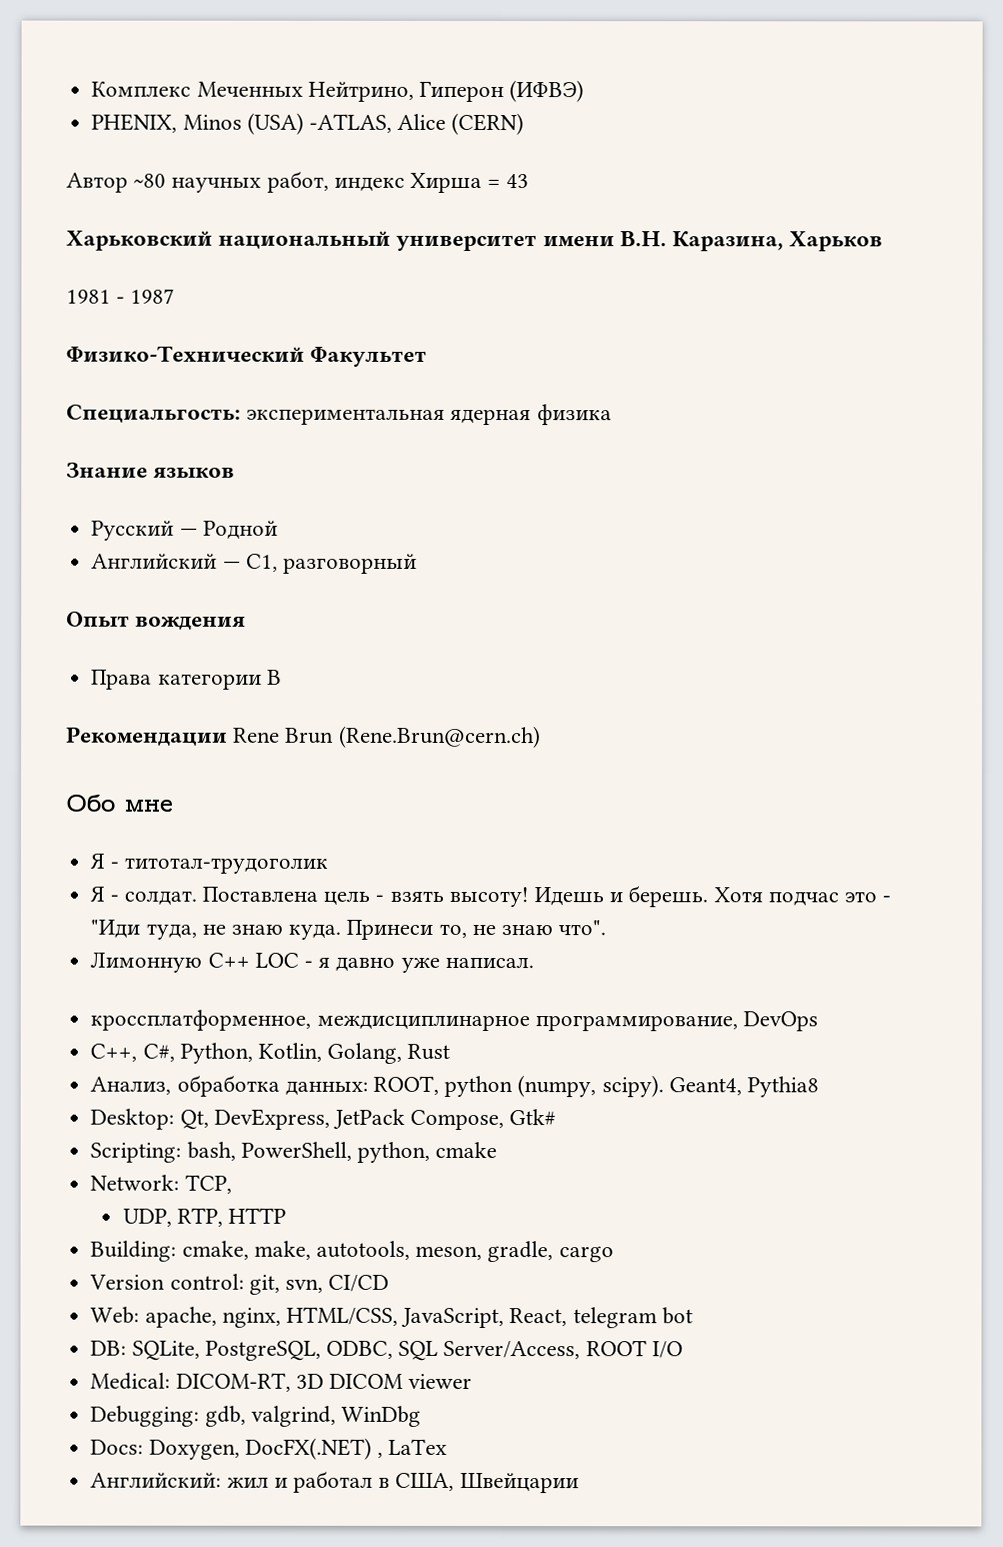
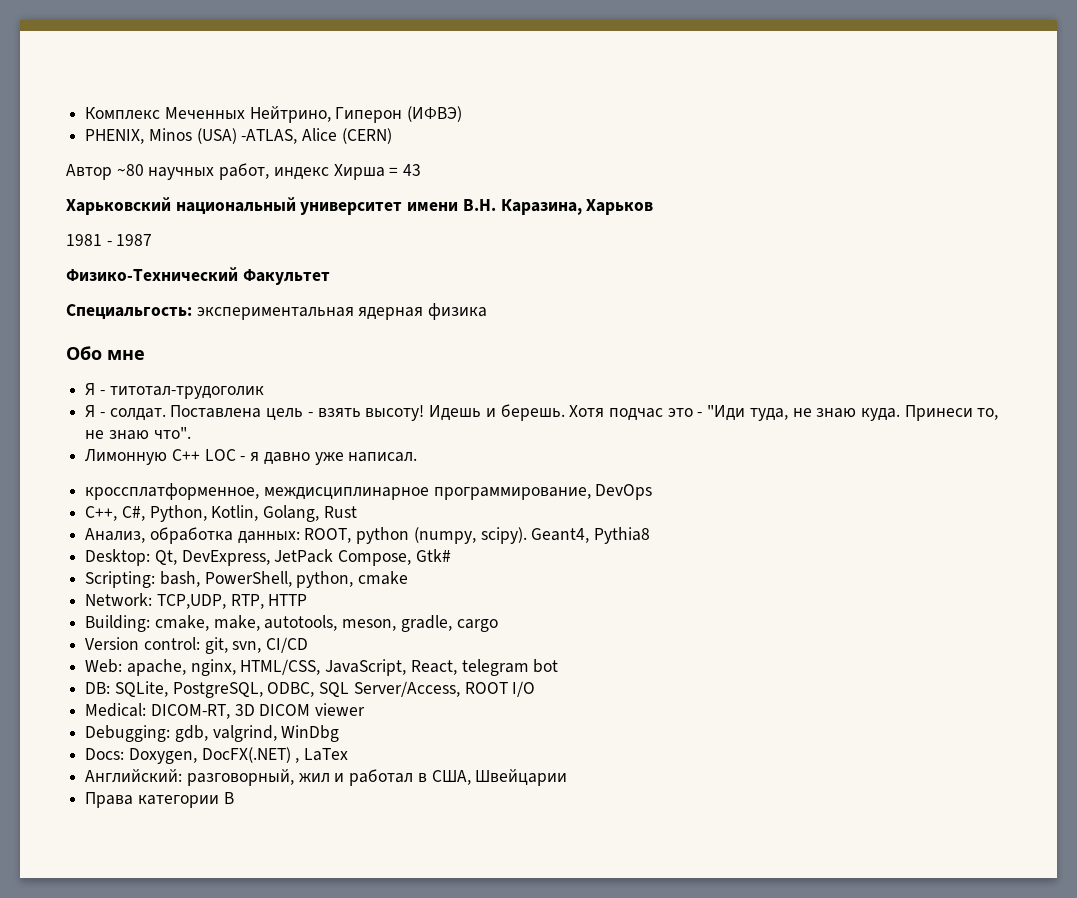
[66,462,236,478] [91,520,278,541] [91,553,417,574] [66,611,247,631] [91,669,282,690] [66,725,541,749] // Знание языков // Русский — Родной // Английский — C1, разговорный // Опыт вождения // Права категории B // Рекомендации Rene Brun (Rene.Brun@cern.ch) -> (488, 311) none
[184,1174,232,1194] [122,1208,172,1227] TCP, // UDP, -> [156,594,226,609] TCP,UDP,
(222, 1480) none -> [186,769,294,786] разговорный,
(579, 1483) none -> [85,792,234,808] // Права категории B

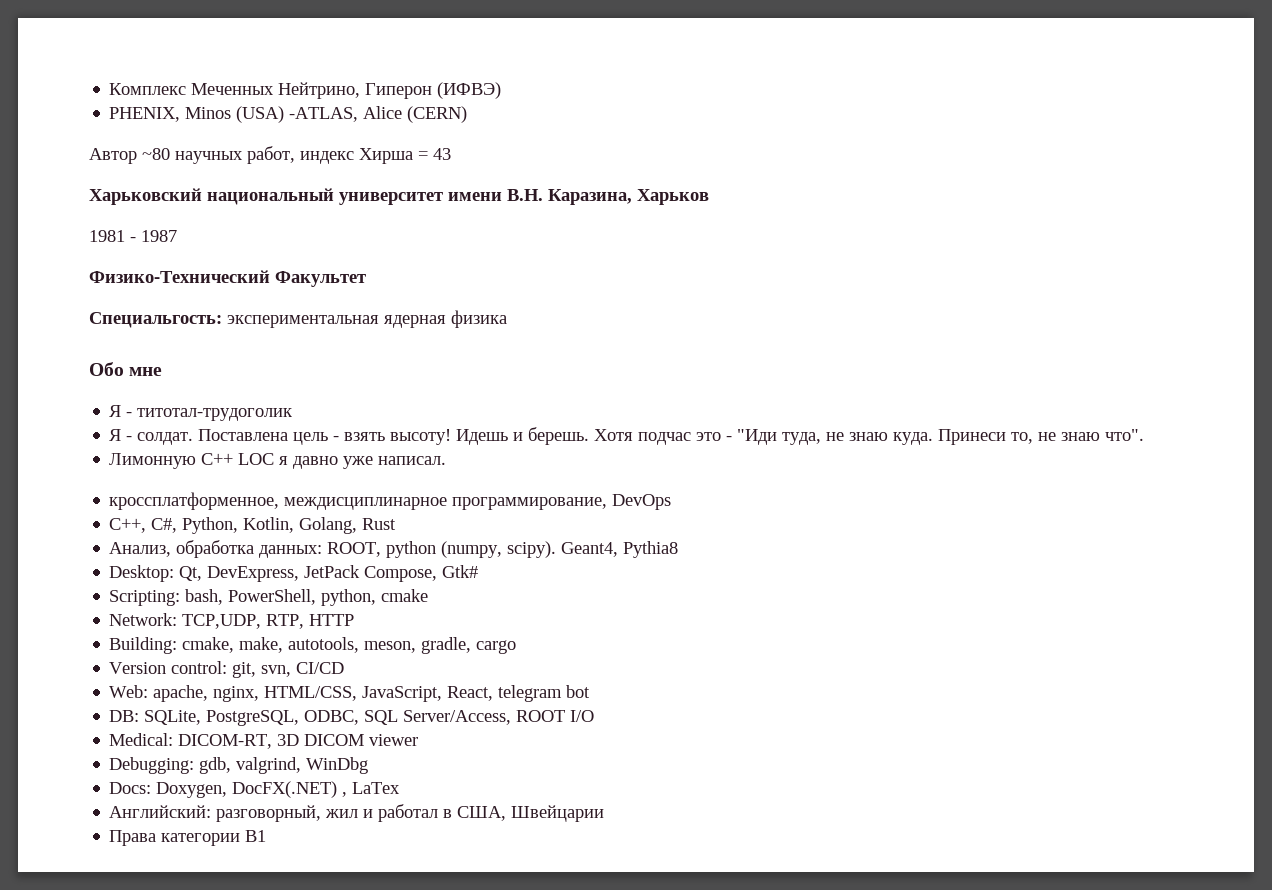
[240,456,246,461] - -> (275, 459) none
[223,792,234,804] B -> [245,830,267,842] B1

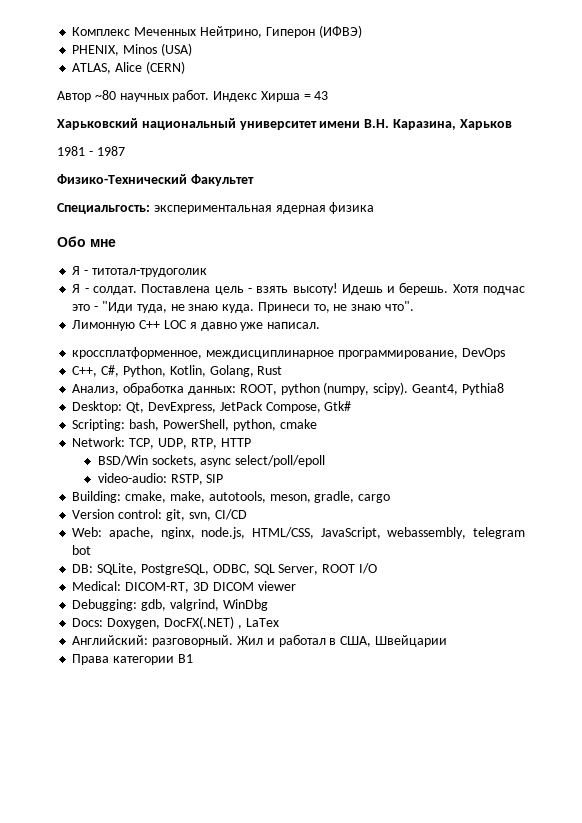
[289,107,359,122] -ATLAS, -> [72,63,112,74] // ATLAS,
[247,146,354,164] работ, индекс -> [172,89,258,102] работ. Индекс
[182,614,262,629] TCP,UDP, -> [129,438,187,449] TCP, UDP,
(355, 620) none -> [97,455,326,467] [97,473,224,485] // BSD/Win sockets, async select/poll/epoll // video-audio: RSTP, SIP
(260, 694) none -> [201,527,246,539] node.js,
[447,686,494,701] React, -> [387,527,467,539] webassembly,
[403,710,512,725] Server/Access, -> [278,564,319,575] Server,
[216,805,359,822] разговорный, жил -> [152,635,263,647] разговорный. Жил

